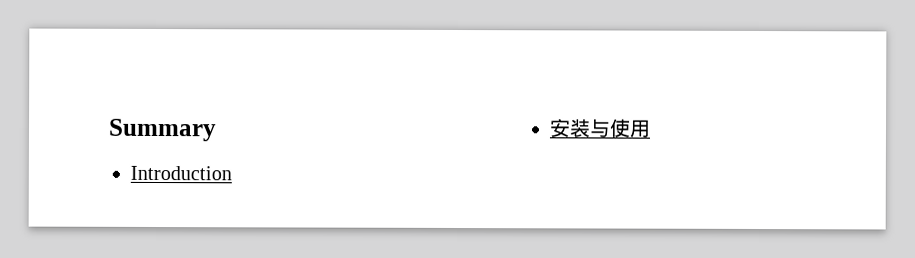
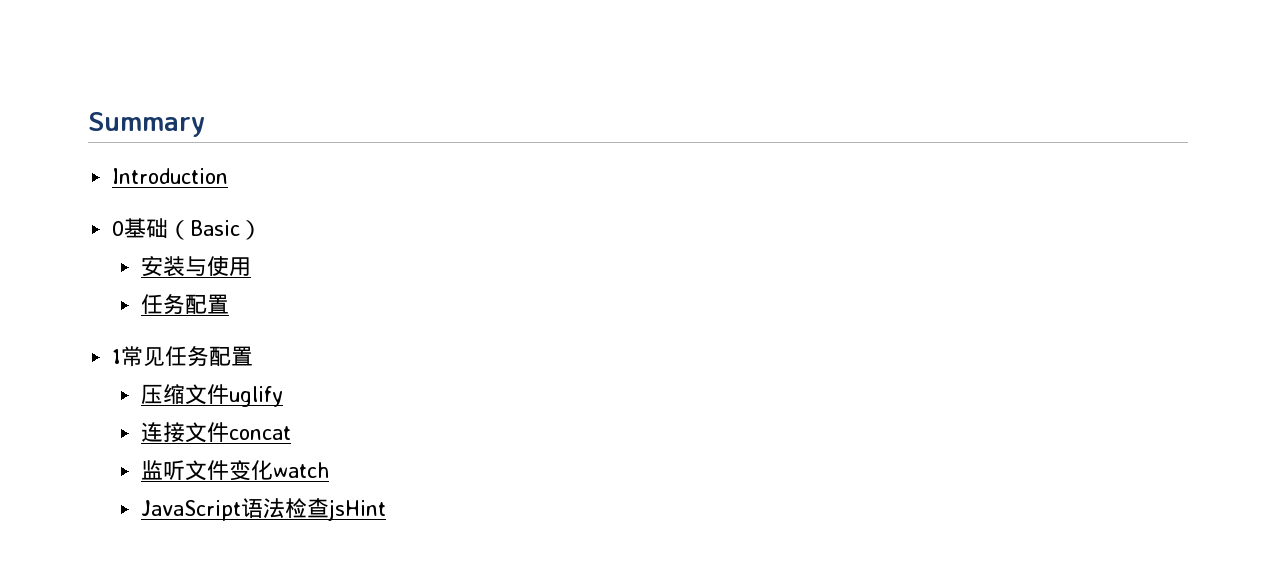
(232, 173) none -> [112,218,263,240] // 0基础（Basic）
(651, 128) none -> [140,294,229,315] [112,346,254,367] [140,384,283,407] [140,422,291,443] [140,460,329,481] [140,498,386,521] // 任务配置 // 1常见任务配置 // 压缩文件uglify // 连接文件concat // 监听文件变化watch // JavaScript语法检查jsHint

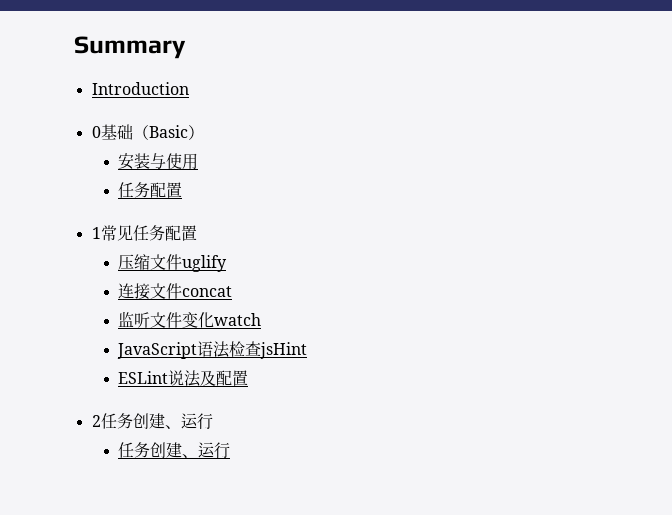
(386, 510) none -> [118,370,249,387] [91,413,213,430] [118,442,231,459] // ESLint说法及配置 // 2任务创建、运行 // 任务创建、运行

